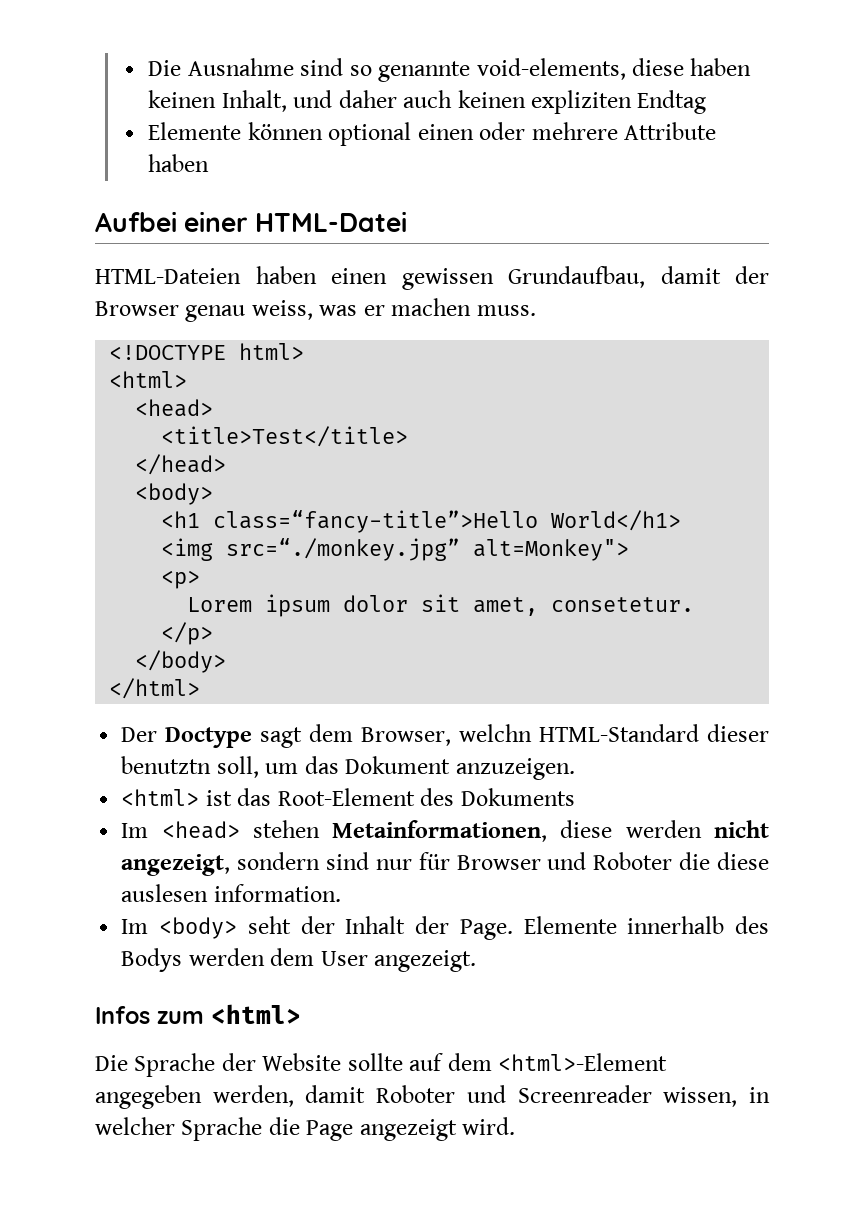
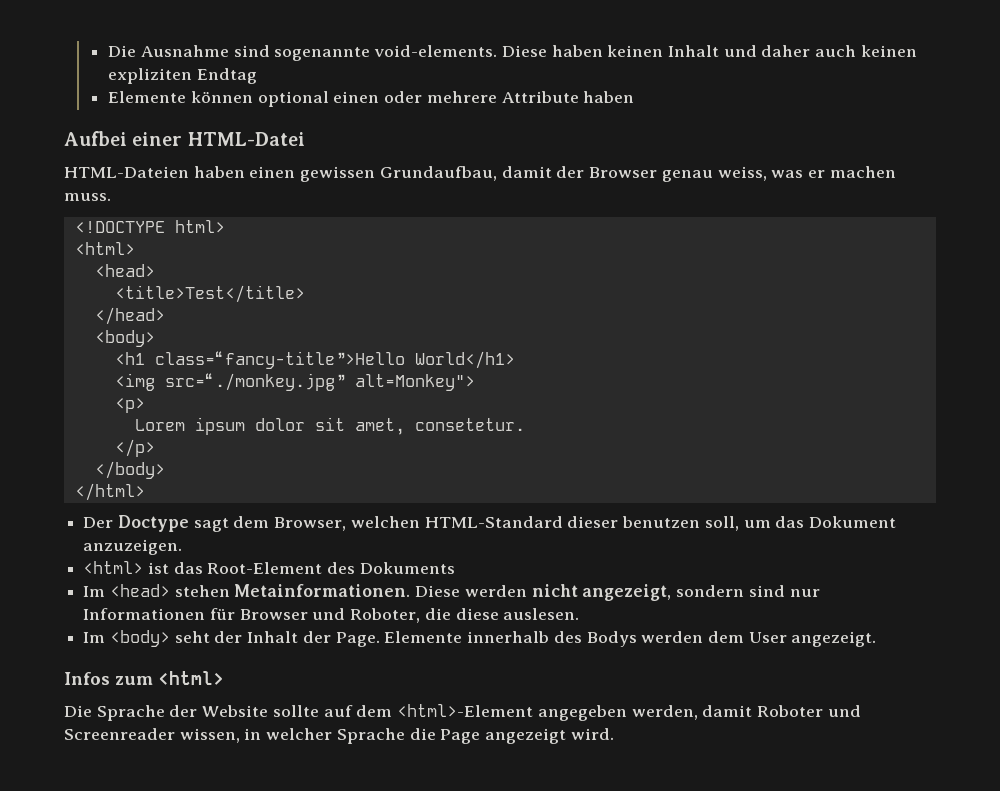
[349,58,684,82] so genannte void-elements, diese -> [274,45,547,61] sogenannte void-elements. Diese
[221,90,287,112] Inhalt, -> [668,45,720,57] Inhalt
[459,724,533,742] welchn -> [350,516,420,528] welchen
[121,756,212,774] benutztn -> [622,516,701,528] benutzen
[332,820,613,842] Metainformationen, diese -> [234,584,461,597] Metainformationen. Diese
(412, 864) none -> [83,608,206,620] Informationen
[593,852,673,870] Roboter -> [350,608,421,623] Roboter,
[121,884,341,902] auslesen information. -> [503,608,580,620] auslesen.

